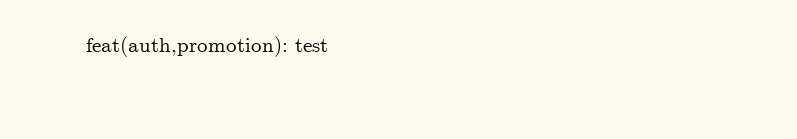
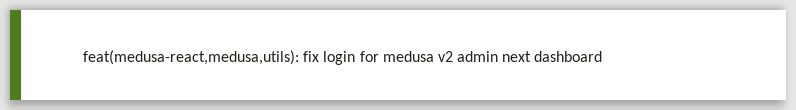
[86,36,328,57] feat(auth,promotion): test -> [83,50,603,65] feat(medusa-react,medusa,utils): fix login for medusa v2 admin next dashboard

